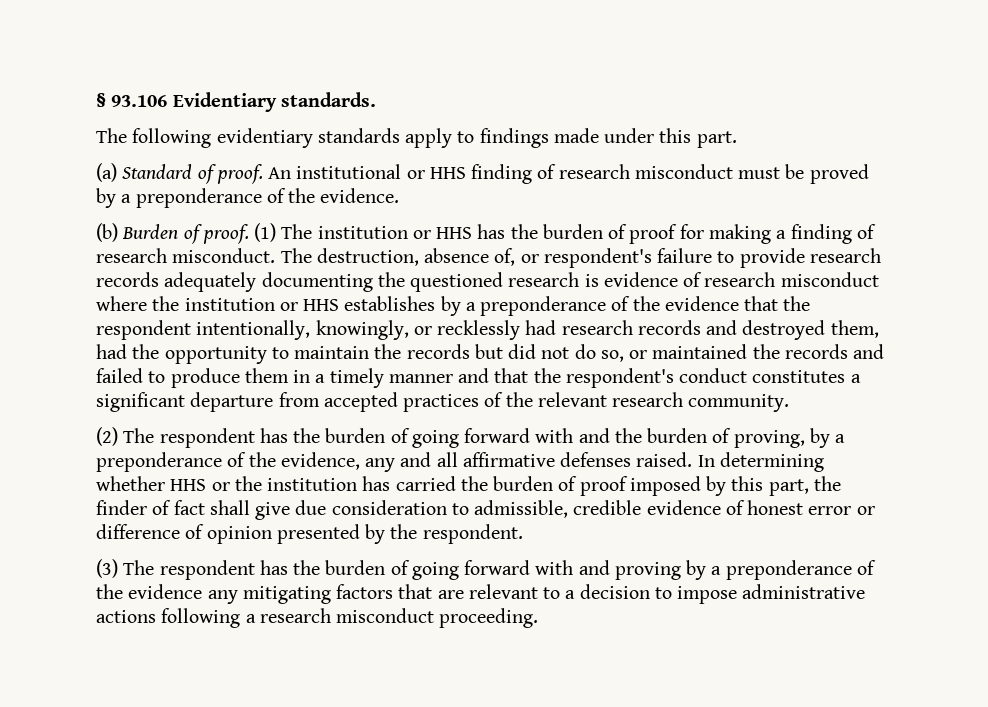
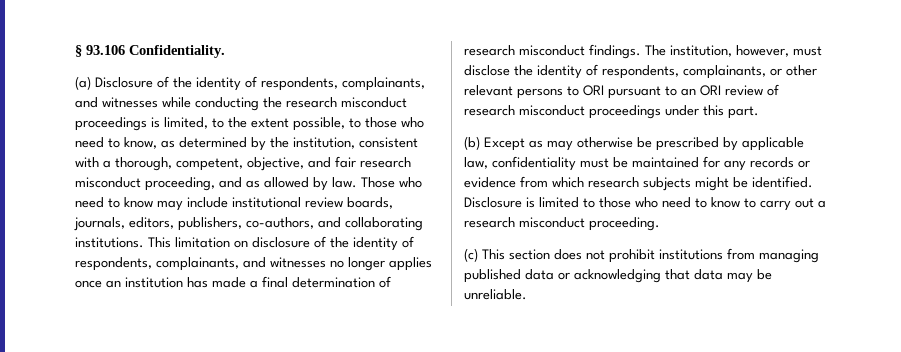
[172,92,376,112] [96,128,737,148] [96,163,869,184] [96,188,400,208] [96,223,876,244] [96,248,881,268] [96,272,879,292] [96,296,811,316] [96,320,879,340] [96,344,885,364] [96,368,861,388] [96,392,790,412] [96,427,846,448] [96,452,824,472] [96,476,841,496] [96,500,875,520] [96,524,523,544] [96,559,876,580] [96,584,866,604] [96,608,539,628] Evidentiary standards. // The following evidentiary standards apply to findings made under this part. // (a) Standard of proof. An institutional or HHS finding of research misconduct must be proved by a preponderance of the evidence. // (b) Burden of proof. (1) The institution or HHS has the burden of proof for making a finding of research misconduct. The destruction, absence of, or respondent's failure to provide research records adequately documenting the questioned research is evidence of research misconduct where the institution or HHS establishes by a preponderance of the evidence that the respondent intentionally, knowingly, or recklessly had research records and destroyed them, had the opportunity to maintain the records but did not do so, or maintained the records and failed to produce them in a timely manner and that the respondent's conduct constitutes a significant departure from accepted practices of the relevant research community. // (2) The respondent has the burden of going forward with and the burden of proving, by a preponderance of the evidence, any and all affirmative defenses raised. In determining whether HHS or the institution has carried the burden of proof imposed by this part, the finder of fact shall give due consideration to admissible, credible evidence of honest error or difference of opinion presented by the respondent. // (3) The respondent has the burden of going forward with and proving by a preponderance of the evidence any mitigating factors that are relevant to a decision to impose administrative actions following a research misconduct proceeding. -> [129,45,225,58] [75,76,425,91] [75,97,407,111] [75,117,424,131] [75,137,418,151] [75,156,411,171] [75,177,422,191] [75,197,393,211] [74,217,423,231] [75,236,414,251] [75,257,432,271] [75,276,391,288] [464,44,822,59] [464,64,817,79] [464,84,779,99] [464,105,759,119] [464,136,804,151] [464,156,810,171] [464,176,813,191] [464,197,826,211] [464,217,660,231] [464,248,819,263] [464,269,772,283] [464,289,527,300] Confidentiality. // (a) Disclosure of the identity of respondents, complainants, and witnesses while conducting the research misconduct proceedings is limited, to the extent possible, to those who need to know, as determined by the institution, consistent with a thorough, competent, objective, and fair research misconduct proceeding, and as allowed by law. Those who need to know may include institutional review boards, journals, editors, publishers, co-authors, and collaborating institutions. This limitation on disclosure of the identity of respondents, complainants, and witnesses no longer applies once an institution has made a final determination of research misconduct findings. The institution, however, must disclose the identity of respondents, complainants, or other relevant persons to ORI pursuant to an ORI review of research misconduct proceedings under this part. // (b) Except as may otherwise be prescribed by applicable law, confidentiality must be maintained for any records or evidence from which research subjects might be identified. Disclosure is limited to those who need to know to carry out a research misconduct proceeding. // (c) This section does not prohibit institutions from managing published data or acknowledging that data may be unreliable.

